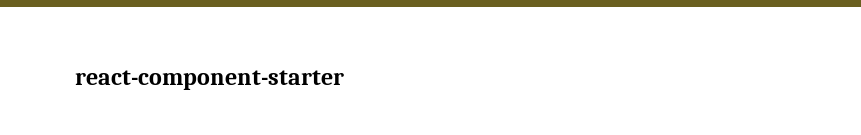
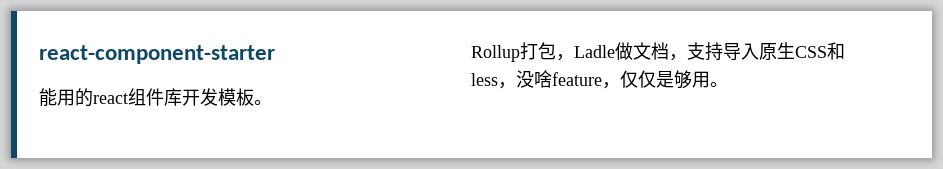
(344, 80) none -> [39,88,272,107] [471,42,845,62] [471,70,728,89] // 能用的react组件库开发模板。 // Rollup打包，Ladle做文档，支持导入原生CSS和less，没啥feature，仅仅是够用。

